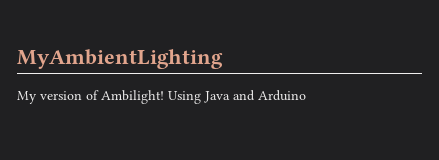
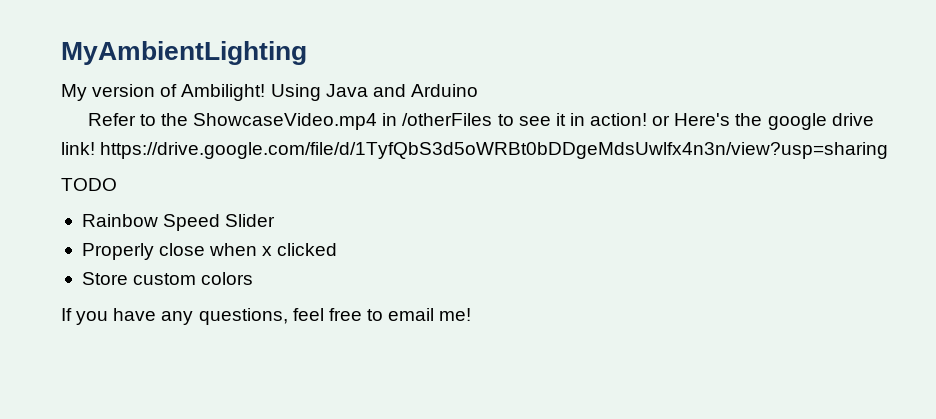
(306, 95) none -> [87,113,874,130] [61,142,889,159] [61,178,117,191] [81,214,276,231] [81,243,338,260] [81,272,254,285] [61,308,472,325] // Refer to the ShowcaseVideo.mp4 in /otherFiles to see it in action! or Here's the google drive link! https://drive.google.com/file/d/1TyfQbS3d5oWRBt0bDDgeMdsUwlfx4n3n/view?usp=sharing // TODO // Rainbow Speed Slider // Properly close when x clicked // Store custom colors // If you have any questions, feel free to email me!

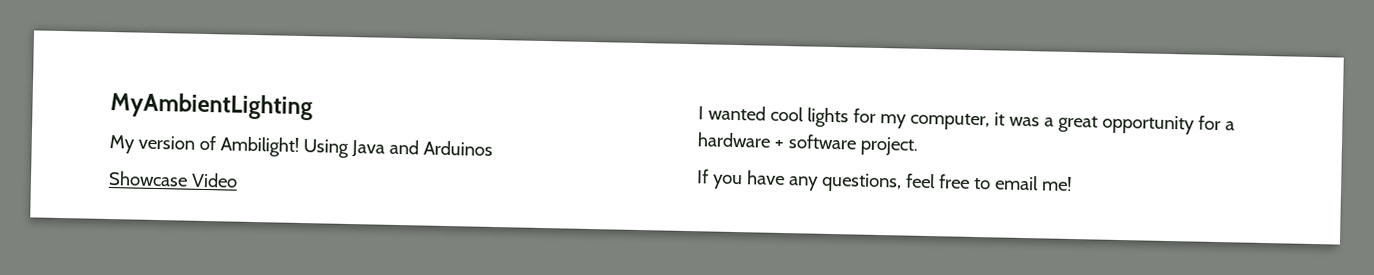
[410,84,478,97] [87,113,874,130] [61,142,889,159] [61,178,117,191] [81,214,276,231] [81,243,338,260] [81,272,254,285] Arduino // Refer to the ShowcaseVideo.mp4 in /otherFiles to see it in action! or Here's the google drive link! https://drive.google.com/file/d/1TyfQbS3d5oWRBt0bDDgeMdsUwlfx4n3n/view?usp=sharing // TODO // Rainbow Speed Slider // Properly close when x clicked // Store custom colors -> [422,140,493,156] [108,171,238,188] [698,105,1235,135] [697,132,919,156] Arduinos // Showcase Video // I wanted cool lights for my computer, it was a great opportunity for a hardware + software project.

